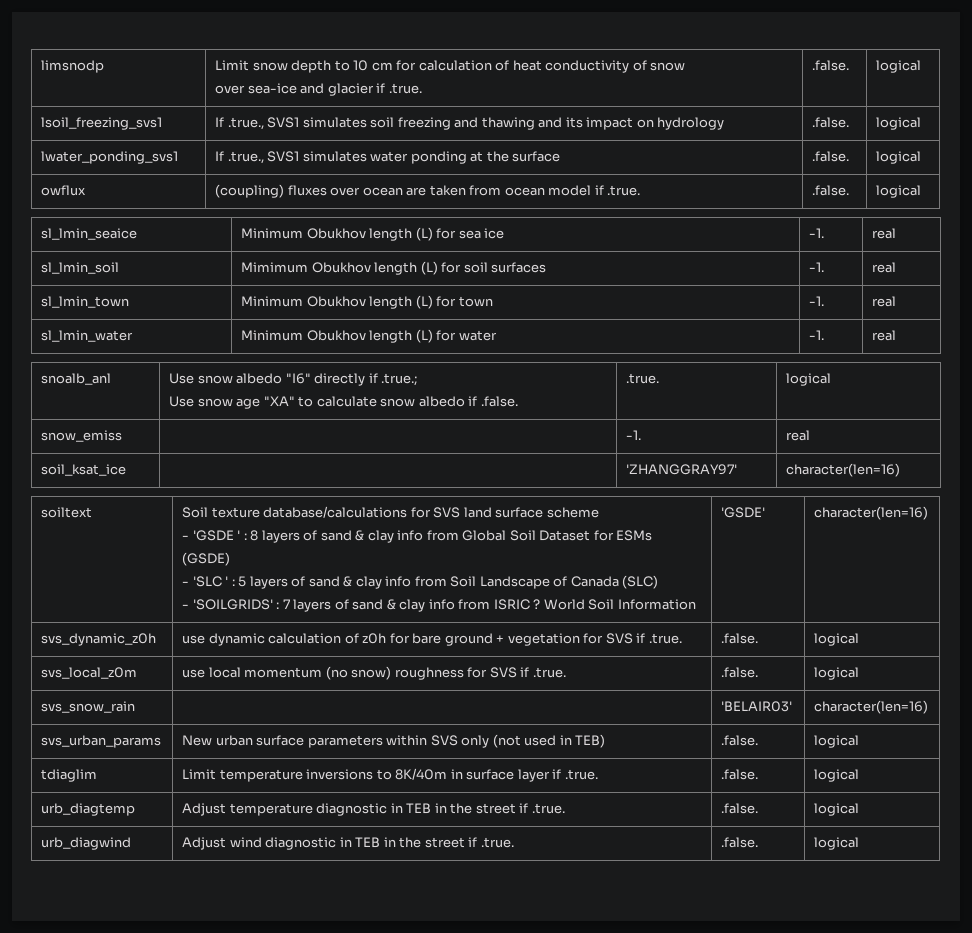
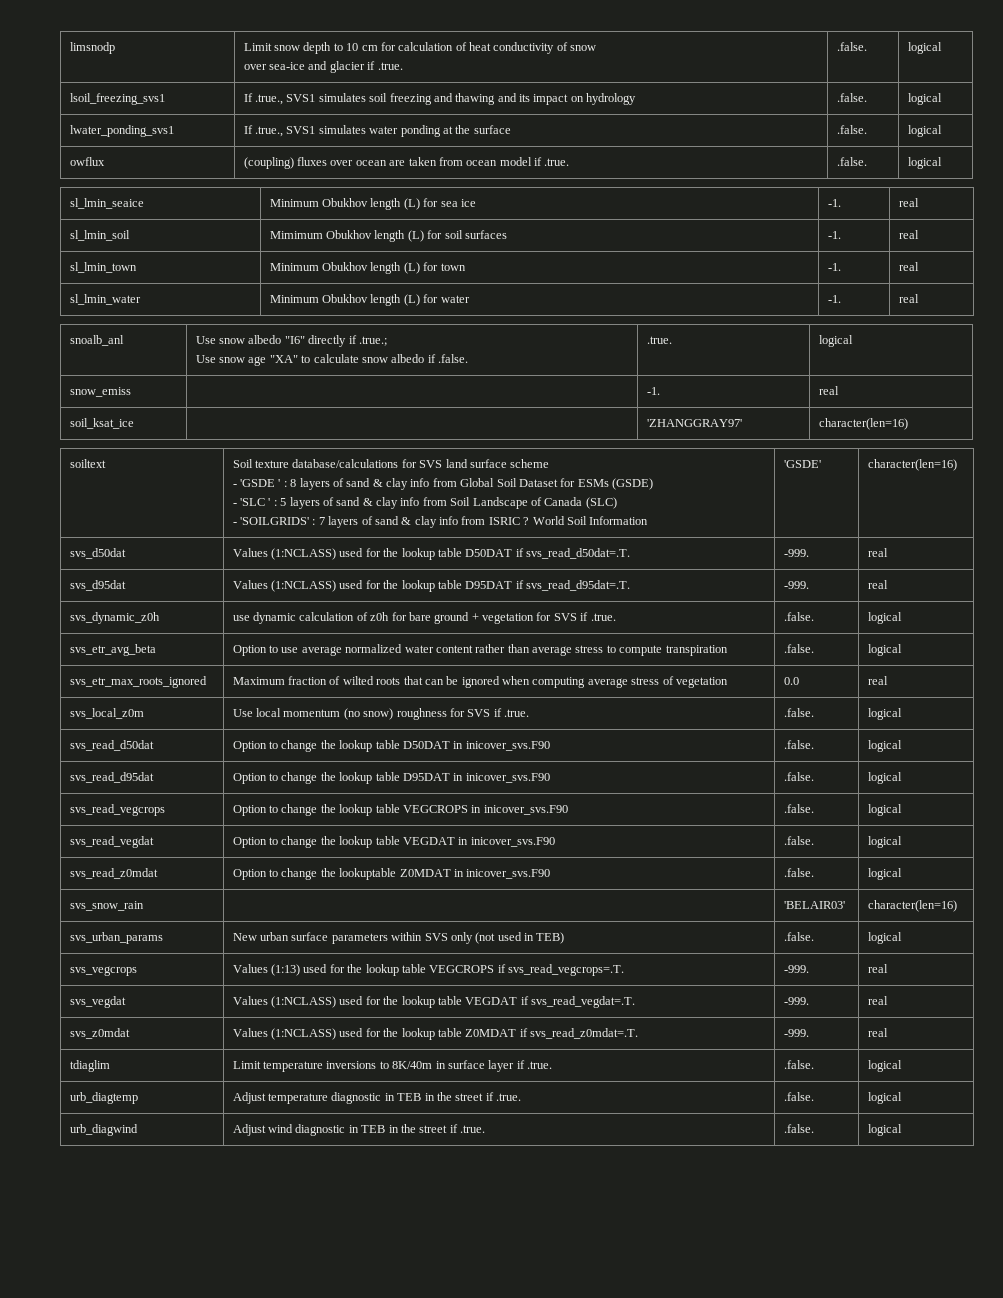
(929, 513) none -> [69,548,126,559] [232,548,631,560] [783,549,809,557] [867,548,888,557] [69,580,126,591] [232,580,631,592] [783,581,809,589] [867,580,888,589] // svs_d50dat | Values (1:NCLASS) used for the lookup table D50DAT if svs_read_d50dat=.T. | -999. | real // svs_d95dat | Values (1:NCLASS) used for the lookup table D95DAT if svs_read_d95dat=.T. | -999. | real
(860, 639) none -> [69,644,156,656] [232,644,728,656] [783,644,814,653] [867,644,902,656] [69,676,207,688] [232,676,728,688] [783,677,799,685] [867,676,888,685] // svs_etr_avg_beta | Option to use average normalized water content rather than average stress to compute transpiration | .false. | logical // svs_etr_max_roots_ignored | Maximum fraction of wilted roots that can be ignored when computing average stress of vegetation | 0.0 | real
[182,669,206,678] use -> [232,709,253,717] Use
(860, 673) none -> [69,740,154,751] [232,740,550,752] [783,740,814,749] [867,740,902,752] [69,772,154,783] [232,772,550,784] [783,772,814,781] [867,772,902,784] [69,804,165,816] [232,804,568,816] [783,804,814,813] [867,804,902,816] [69,836,154,848] [232,836,555,848] [783,836,814,845] [867,836,902,848] [69,868,158,879] [232,868,551,880] [783,868,814,877] [867,868,902,880] // svs_read_d50dat | Option to change the lookup table D50DAT in inicover_svs.F90 | .false. | logical // svs_read_d95dat | Option to change the lookup table D95DAT in inicover_svs.F90 | .false. | logical // svs_read_vegcrops | Option to change the lookup table VEGCROPS in inicover_svs.F90 | .false. | logical // svs_read_vegdat | Option to change the lookup table VEGDAT in inicover_svs.F90 | .false. | logical // svs_read_z0mdat | Option to change the lookuptable Z0MDAT in inicover_svs.F90 | .false. | logical
(860, 741) none -> [69,966,137,976] [232,964,625,976] [783,965,809,973] [867,964,888,973] [69,996,126,1008] [232,996,636,1008] [783,997,809,1005] [867,996,888,1005] [69,1028,130,1039] [232,1028,639,1040] [783,1029,809,1037] [867,1028,888,1037] // svs_vegcrops | Values (1:13) used for the lookup table VEGCROPS if svs_read_vegcrops=.T. | -999. | real // svs_vegdat | Values (1:NCLASS) used for the lookup table VEGDAT if svs_read_vegdat=.T. | -999. | real // svs_z0mdat | Values (1:NCLASS) used for the lookup table Z0MDAT if svs_read_z0mdat=.T. | -999. | real

